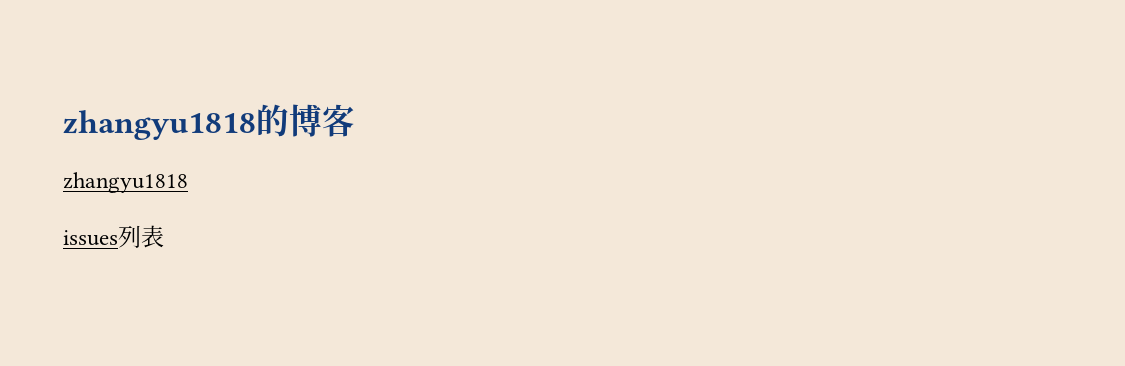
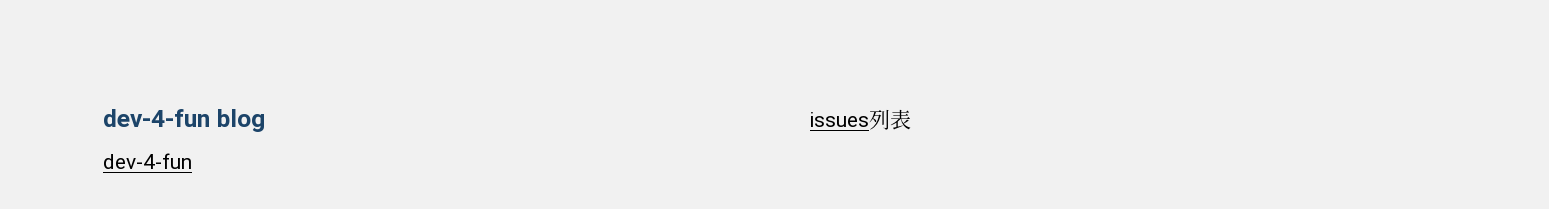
[63,104,355,140] [63,172,188,193] zhangyu1818的博客 // zhangyu1818 -> [103,109,265,132] [103,153,192,169] dev-4-fun blog // dev-4-fun

